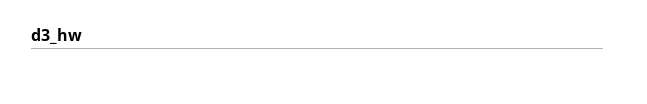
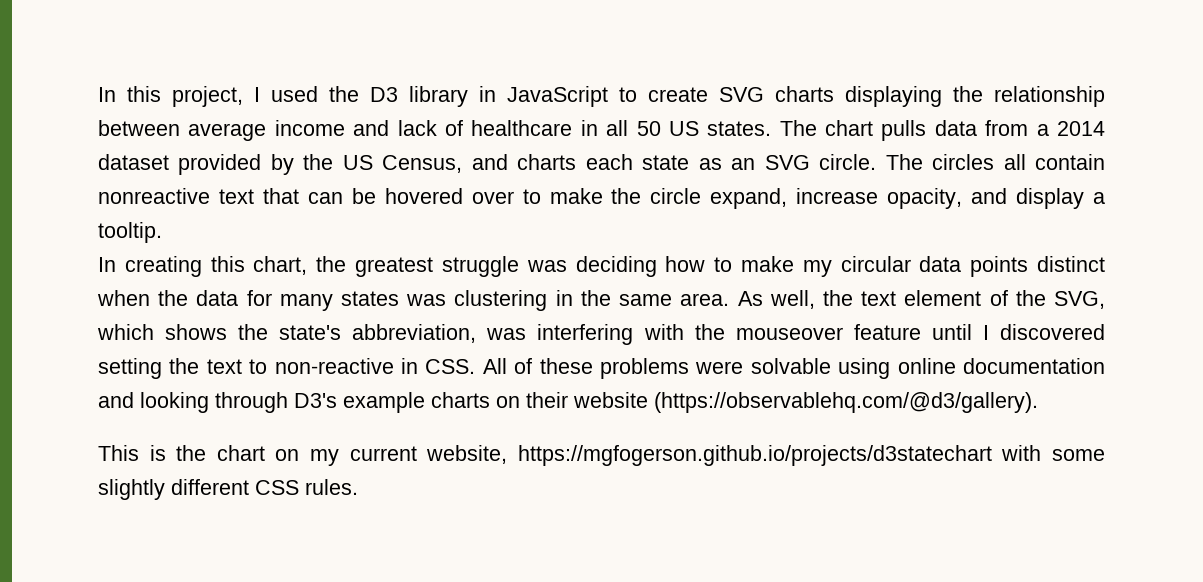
[31,28,82,44] d3_hw -> [98,86,1105,107] [98,120,1106,141] [98,154,1106,175] [98,188,1105,209] [98,222,162,243] [98,256,1105,277] [97,290,1105,311] [97,324,1105,345] [98,358,1105,379] [98,392,1038,413] [98,445,1105,466] [98,479,358,500] In this project, I used the D3 library in JavaScript to create SVG charts displaying the relationship between average income and lack of healthcare in all 50 US states. The chart pulls data from a 2014 dataset provided by the US Census, and charts each state as an SVG circle. The circles all contain nonreactive text that can be hovered over to make the circle expand, increase opacity, and display a tooltip. // In creating this chart, the greatest struggle was deciding how to make my circular data points distinct when the data for many states was clustering in the same area. As well, the text element of the SVG, which shows the state's abbreviation, was interfering with the mouseover feature until I discovered setting the text to non-reactive in CSS. All of these problems were solvable using online documentation and looking through D3's example charts on their website (https://observablehq.com/@d3/gallery). // This is the chart on my current website, https://mgfogerson.github.io/projects/d3statechart with some slightly different CSS rules.

